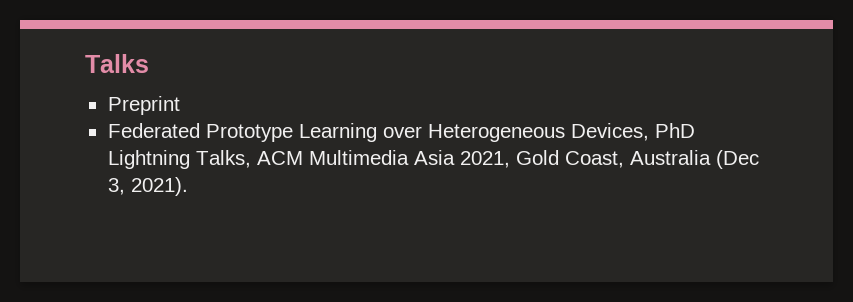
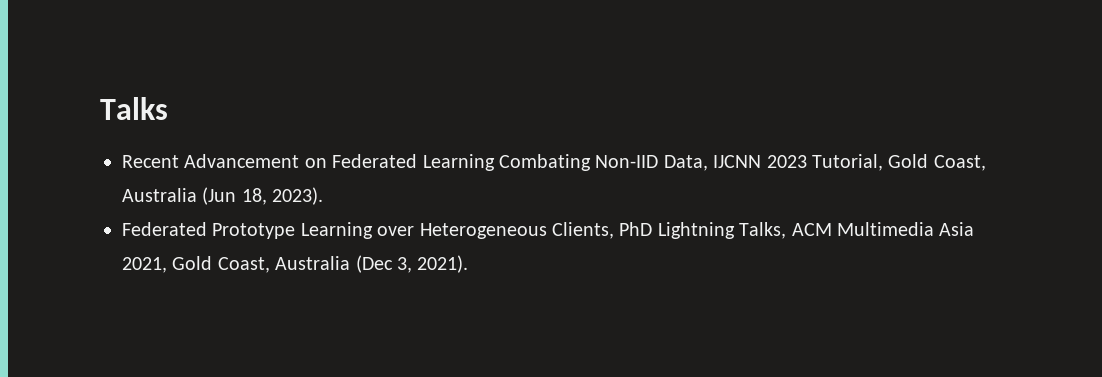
[107,96,180,115] Preprint -> [122,154,986,171] [122,187,324,205] Recent Advancement on Federated Learning Combating Non-IID Data, IJCNN 2023 Tutorial, Gold Coast, Australia (Jun 18, 2023).
[570,123,649,141] Devices, -> [552,222,614,239] Clients,

